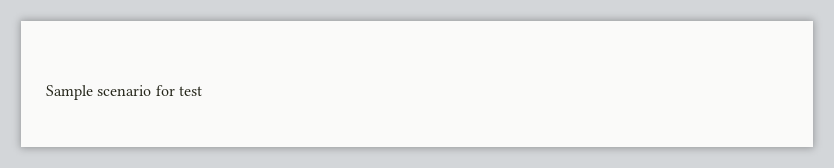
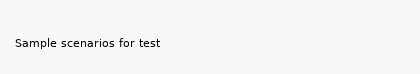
[97,85,152,96] scenario -> [61,39,115,47] scenarios

